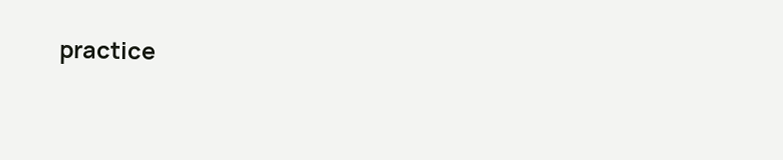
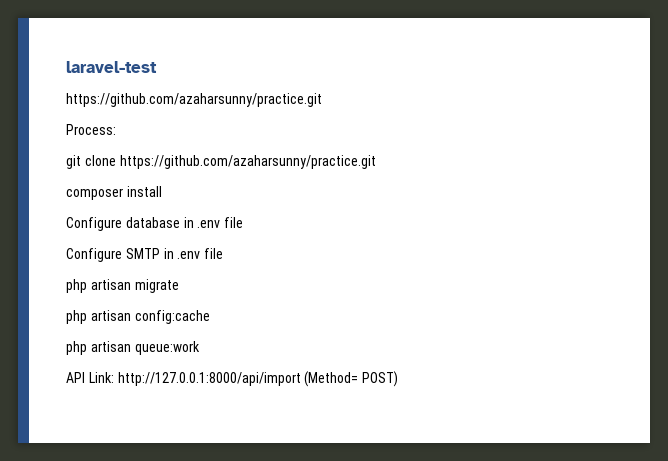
[59,40,156,66] practice -> [66,61,157,73] [66,93,322,107] [66,124,116,135] [66,155,376,169] [66,186,162,200] [66,217,244,231] [66,248,224,262] [66,279,179,293] [66,310,210,324] [66,341,200,355] [66,371,399,387] laravel-test // https://github.com/azaharsunny/practice.git // Process: // git clone https://github.com/azaharsunny/practice.git // composer install // Configure database in .env file // Configure SMTP in .env file // php artisan migrate // php artisan config:cache // php artisan queue:work // API Link: http://127.0.0.1:8000/api/import (Method= POST)

